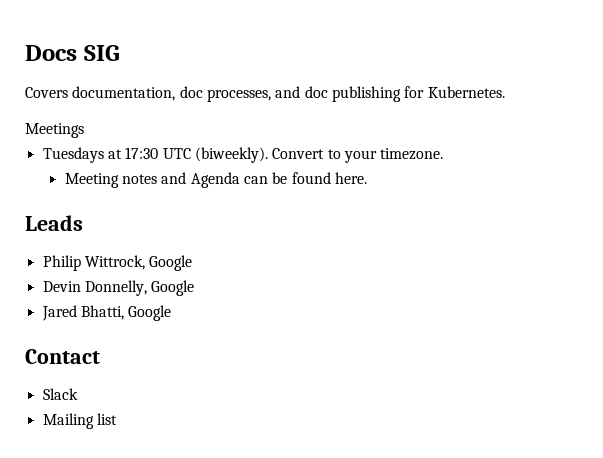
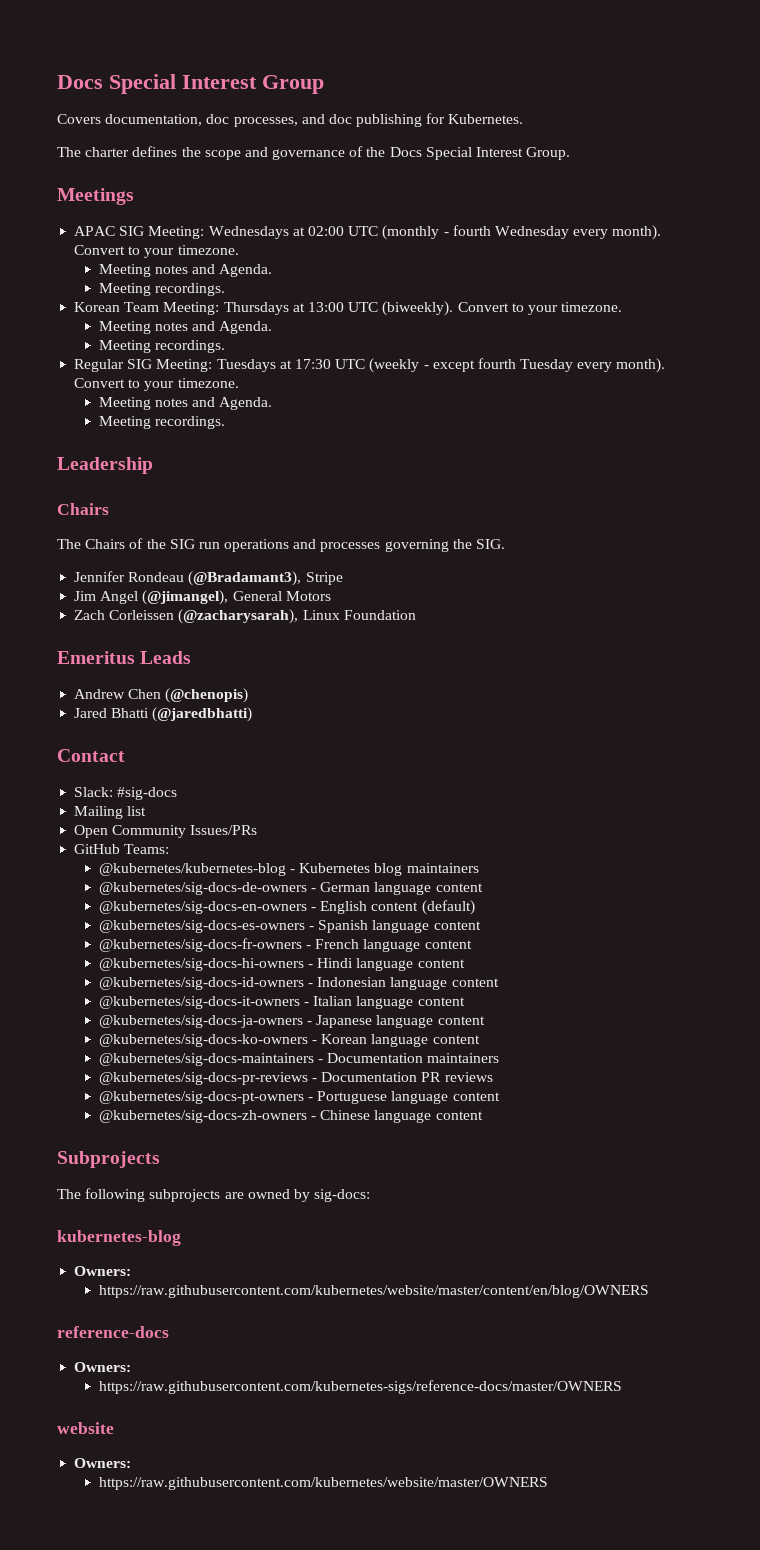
[25,45,120,61] Docs SIG -> [57,74,324,94] Docs Special Interest Group
[25,123,84,138] [42,147,159,163] Meetings // Tuesdays at 17:30 -> [57,146,571,160] [57,188,134,205] [74,225,662,240] [74,245,239,258] [98,264,273,277] [98,283,225,296] [74,302,344,315] The charter defines the scope and governance of the Docs Special Interest Group. // Meetings // APAC SIG Meeting: Wednesdays at 02:00 UTC (monthly - fourth Wednesday every month). Convert to your timezone. // Meeting notes and Agenda. // Meeting recordings. // Korean Team Meeting: Thursdays at 13:00
[190,172,367,188] [25,215,83,231] [42,255,193,271] [42,280,195,296] Agenda can be found here. // Leads // Philip Wittrock, Google // Devin Donnelly, Google -> [219,321,273,334] [98,340,225,353] [74,358,666,373] [74,378,239,391] [98,397,273,410] [98,416,225,429] [57,457,153,474] [57,503,109,515] [57,538,506,552] [74,571,343,586] [74,590,331,605] [74,609,416,624] [57,651,192,664] [74,688,249,703] Agenda. // Meeting recordings. // Regular SIG Meeting: Tuesdays at 17:30 UTC (weekly - except fourth Tuesday every month). Convert to your timezone. // Meeting notes and Agenda. // Meeting recordings. // Leadership // Chairs // The Chairs of the SIG run operations and processes governing the SIG. // Jennifer Rondeau (@Bradamant3), Stripe // Jim Angel (@jimangel), General Motors // Zach Corleissen (@zacharysarah), Linux Foundation // Emeritus Leads // Andrew Chen (@chenopis)
[80,305,172,321] Bhatti, Google -> [111,707,253,722] Bhatti (@jaredbhatti)
[42,388,78,400] Slack -> [74,787,178,800] Slack: #sig-docs
(117, 419) none -> [74,825,258,838] [74,844,170,854] [98,863,479,876] [98,882,483,895] [98,900,475,915] [98,920,481,933] [98,938,472,952] [98,958,465,971] [98,977,499,990] [98,996,465,1009] [98,1015,485,1028] [98,1034,480,1047] [98,1053,500,1066] [98,1072,493,1085] [98,1091,500,1104] [98,1110,483,1123] [57,1151,160,1168] [57,1188,371,1202] [57,1230,181,1246] [74,1266,132,1276] [98,1285,649,1298] [57,1326,169,1338] [74,1362,132,1372] [98,1380,622,1394] [57,1422,114,1434] [74,1458,132,1468] [98,1477,548,1490] // Open Community Issues/PRs // GitHub Teams: // @kubernetes/kubernetes-blog - Kubernetes blog maintainers // @kubernetes/sig-docs-de-owners - German language content // @kubernetes/sig-docs-en-owners - English content (default) // @kubernetes/sig-docs-es-owners - Spanish language content // @kubernetes/sig-docs-fr-owners - French language content // @kubernetes/sig-docs-hi-owners - Hindi language content // @kubernetes/sig-docs-id-owners - Indonesian language content // @kubernetes/sig-docs-it-owners - Italian language content // @kubernetes/sig-docs-ja-owners - Japanese language content // @kubernetes/sig-docs-ko-owners - Korean language content // @kubernetes/sig-docs-maintainers - Documentation maintainers // @kubernetes/sig-docs-pr-reviews - Documentation PR reviews // @kubernetes/sig-docs-pt-owners - Portuguese language content // @kubernetes/sig-docs-zh-owners - Chinese language content // Subprojects // The following subprojects are owned by sig-docs: // kubernetes-blog // Owners: // https://raw.githubusercontent.com/kubernetes/website/master/content/en/blog/OWNERS // reference-docs // Owners: // https://raw.githubusercontent.com/kubernetes-sigs/reference-docs/master/OWNERS // website // Owners: // https://raw.githubusercontent.com/kubernetes/website/master/OWNERS

